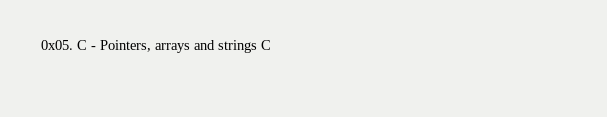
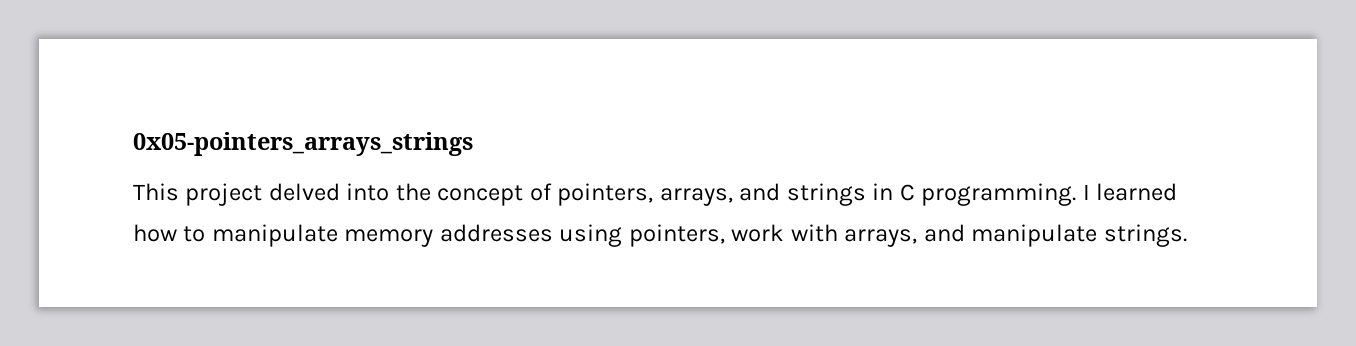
[41,40,271,53] 0x05. C - Pointers, arrays and strings C -> [133,132,473,156] [133,183,1178,206] [133,224,1187,247] 0x05-pointers_arrays_strings // This project delved into the concept of pointers, arrays, and strings in C programming. I learned how to manipulate memory addresses using pointers, work with arrays, and manipulate strings.

